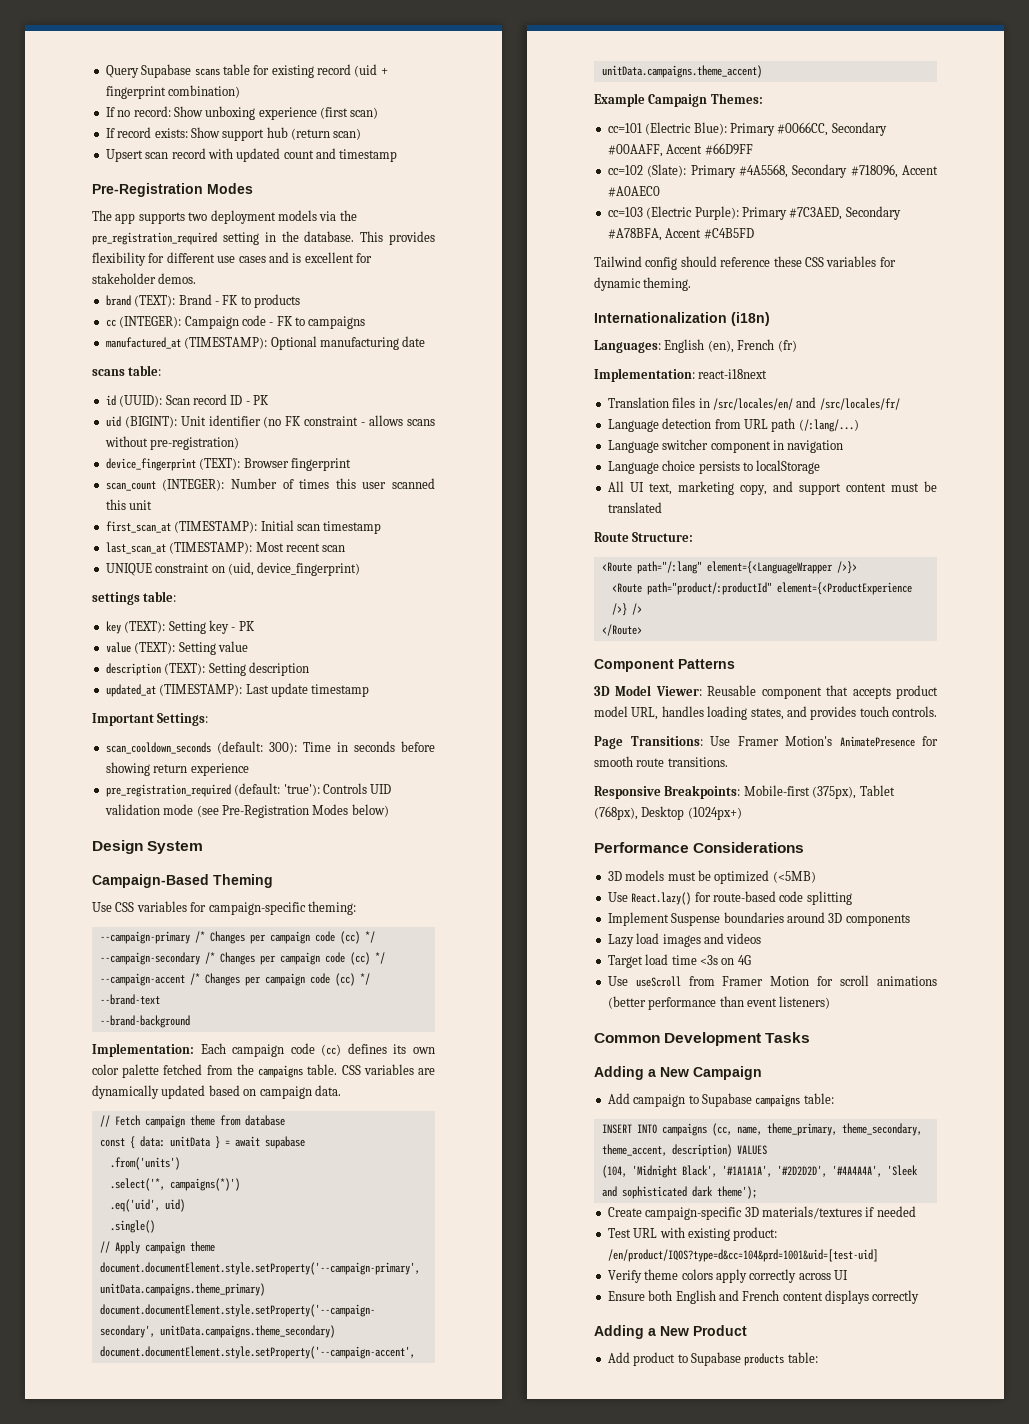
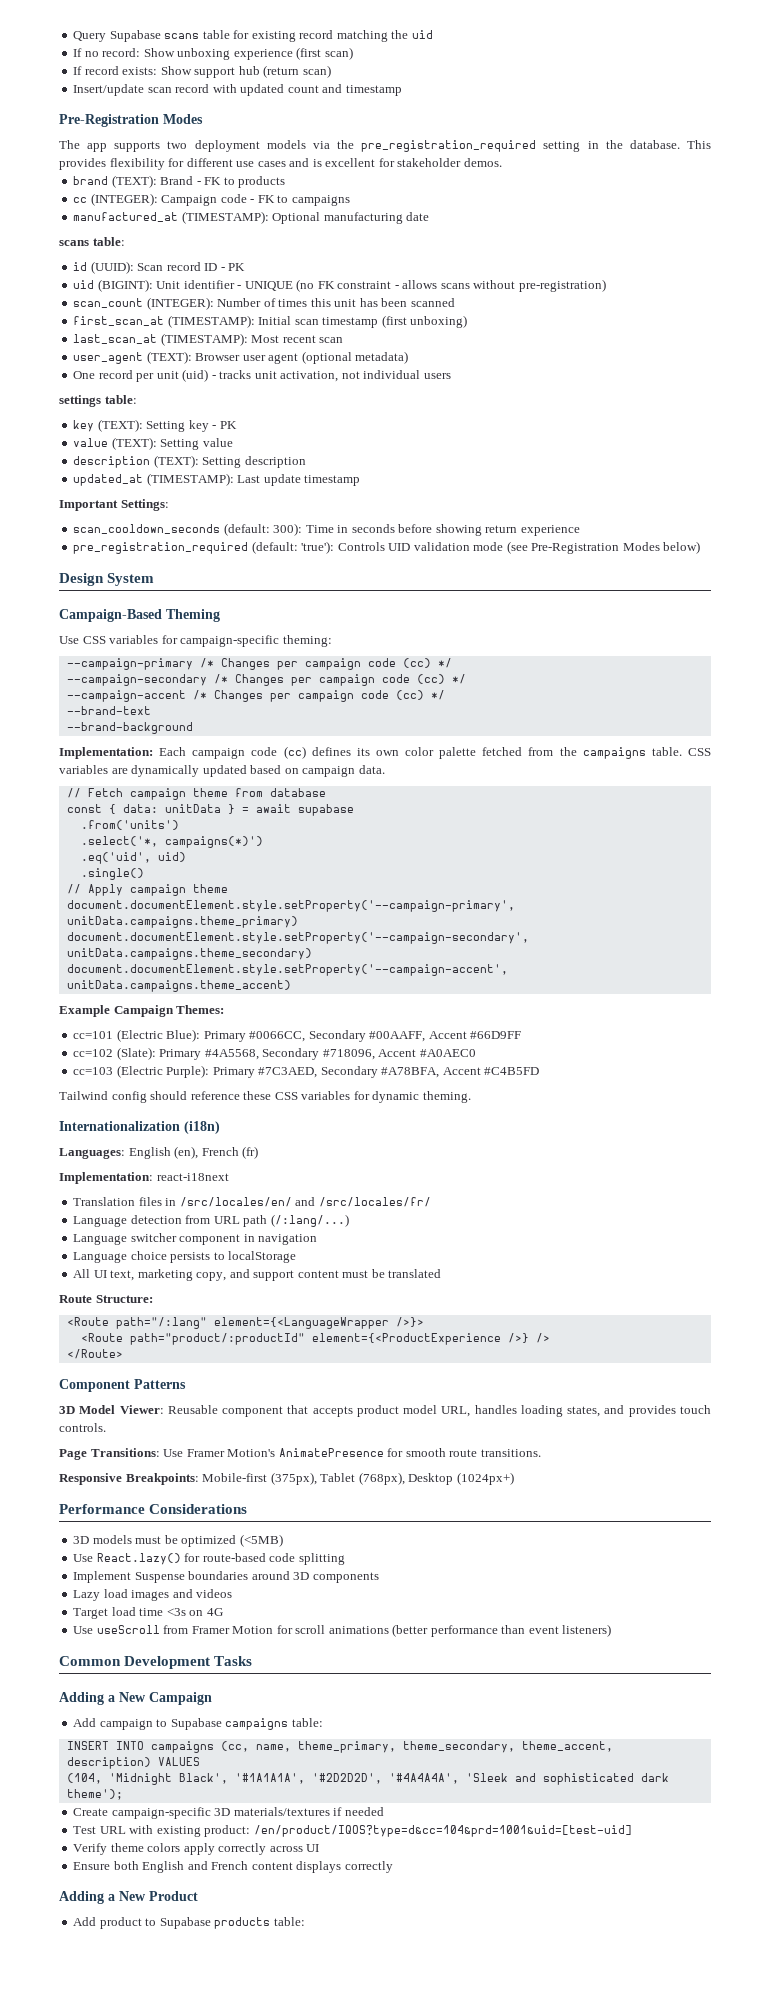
[354,64,388,77] [105,85,241,99] (uid + fingerprint combination) -> [336,30,433,42] matching the uid
[105,149,143,162] Upsert -> [73,84,145,96] Insert/update
(261, 420) none -> [237,281,293,291] - UNIQUE
[105,458,351,471] // device_fingerprint (TEXT): Browser fingerprint -> (606, 285) none
[362,482,387,489] user -> [334,298,408,307] unit has been
[105,499,153,510] this unit -> (455, 302) none
(382, 527) none -> [381,315,468,328] (first unboxing)
[105,562,361,576] UNIQUE constraint on (uid, device_fingerprint) -> [73,351,409,364] [73,369,451,382] user_agent (TEXT): Browser user agent (optional metadata) // One record per unit (uid) - tracks unit activation, not individual users

